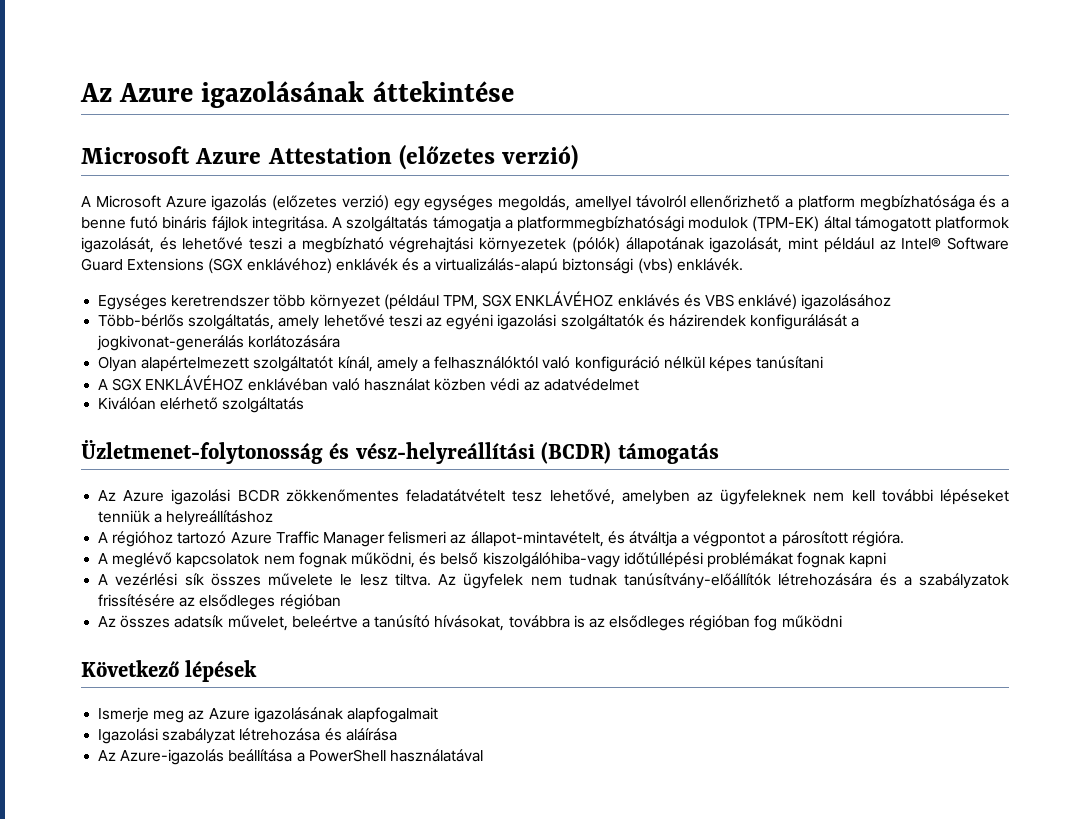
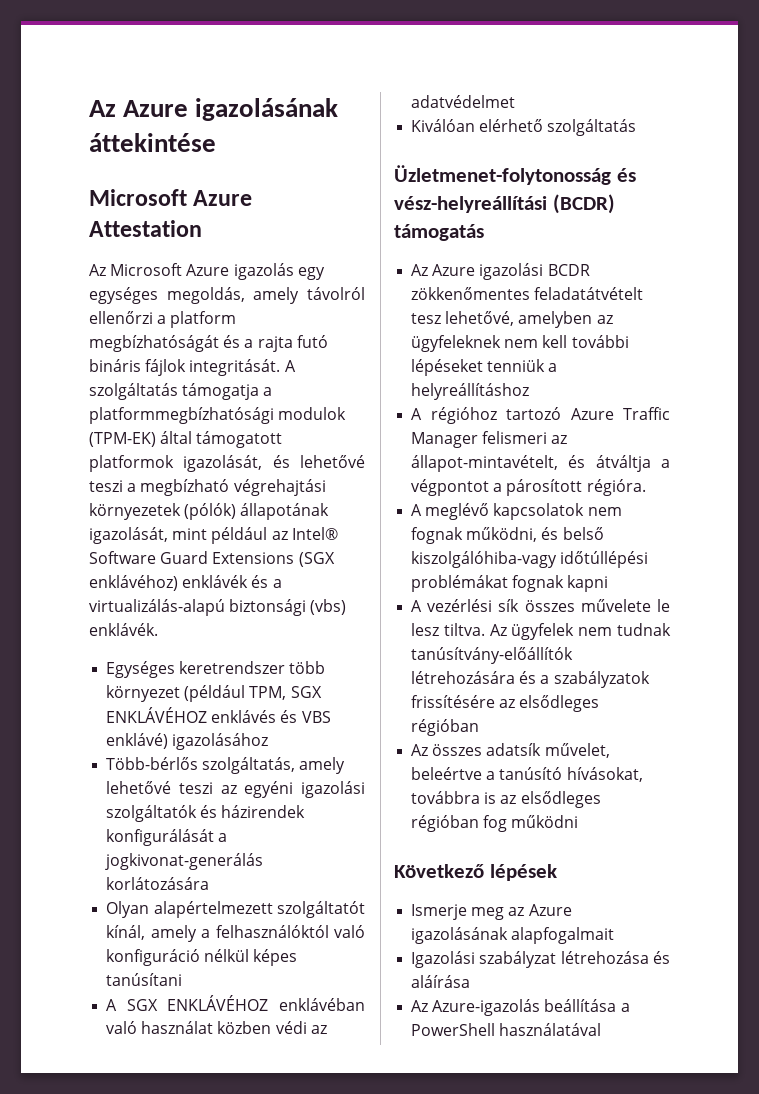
[398,144,579,170] [81,196,91,207] (előzetes verzió) // A -> [89,264,106,276] // Az
[272,195,389,211] (előzetes verzió) -> (294, 271) none
[574,195,781,211] amellyel távolról ellenőrizhető -> [253,287,365,304] [89,311,153,324] amely távolról ellenőrzi
[859,195,1009,211] [81,217,126,229] megbízhatósága és a benne -> [89,335,293,352] megbízhatóságát és a rajta
[251,216,328,232] integritása. -> [189,359,281,376] integritását.

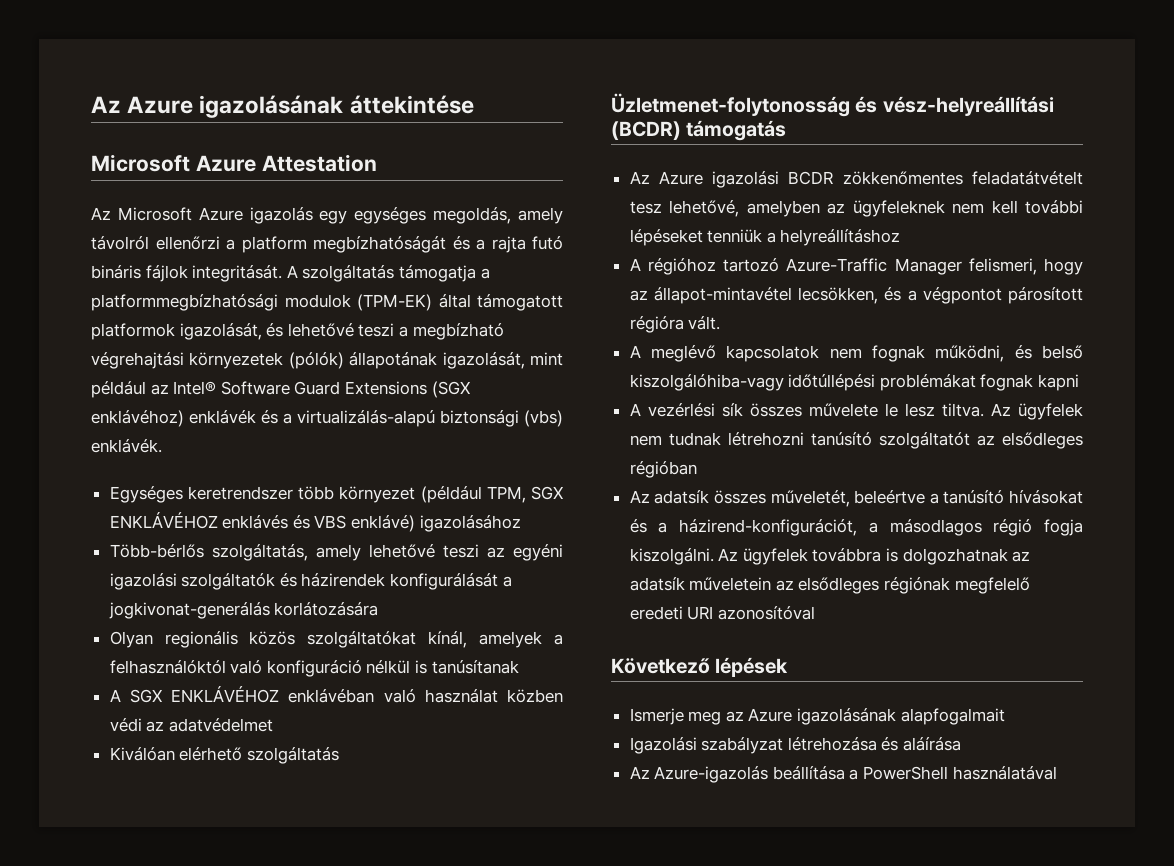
[153,901,365,918] [106,925,197,942] alapértelmezett szolgáltatót kínál, amely -> [164,631,543,648] regionális közös szolgáltatókat kínál, amelyek
[253,949,298,966] [106,973,183,986] képes tanúsítani -> [415,660,519,674] is tanúsítanak
[570,407,670,420] [411,431,568,448] [411,455,670,472] [411,479,646,496] Azure Traffic Manager felismeri az állapot-mintavételt, és átváltja a végpontot a párosított régióra. -> [786,258,1083,275] [629,287,1083,304] [629,316,721,333] Azure-Traffic Manager felismeri, hogy az állapot-mintavétel lecsökken, és a végpontot párosított régióra vált.
[411,647,574,664] [411,671,650,688] [411,695,600,712] [411,719,480,736] [411,743,610,758] [411,767,643,782] [411,791,601,808] [411,815,579,832] tanúsítvány-előállítók létrehozására és a szabályzatok frissítésére az elsődleges régióban // Az összes adatsík művelet, beleértve a tanúsító hívásokat, továbbra is az elsődleges régióban fog működni -> [727,432,1083,449] [629,461,697,478] [629,490,1083,507] [629,519,1083,536] [629,548,1031,565] [629,577,1030,594] [629,606,815,620] létrehozni tanúsító szolgáltatót az elsődleges régióban // Az adatsík összes műveletét, beleértve a tanúsító hívásokat és a házirend-konfigurációt, a másodlagos régió fogja kiszolgálni. Az ügyfelek továbbra is dolgozhatnak az adatsík műveletein az elsődleges régiónak megfelelő eredeti URI azonosítóval

